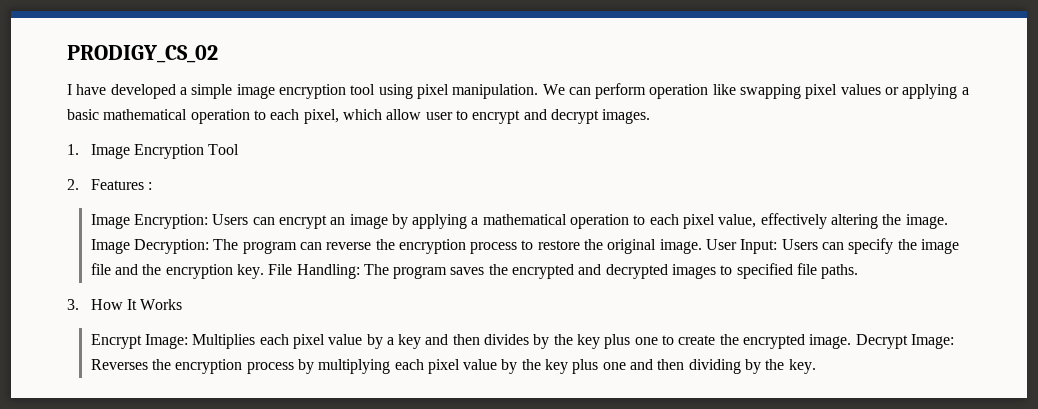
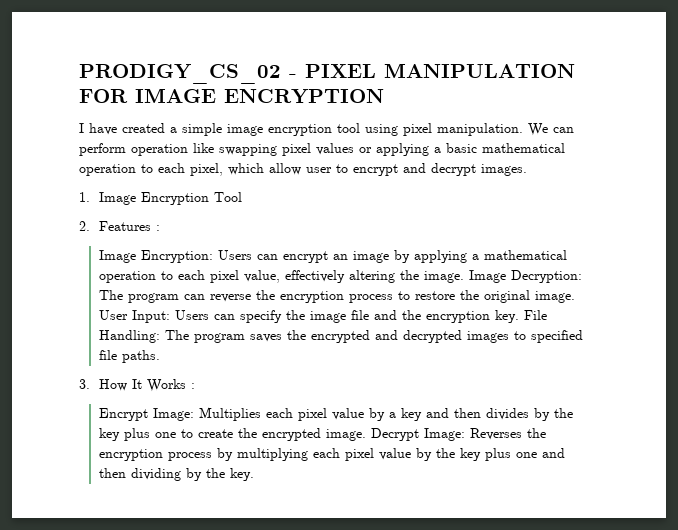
(218, 54) none -> [289,63,575,78] [79,88,384,104] - PIXEL MANIPULATION FOR IMAGE ENCRYPTION
[110,84,176,99] developed -> [122,123,165,133] created
(183, 304) none -> [191,383,196,389] :

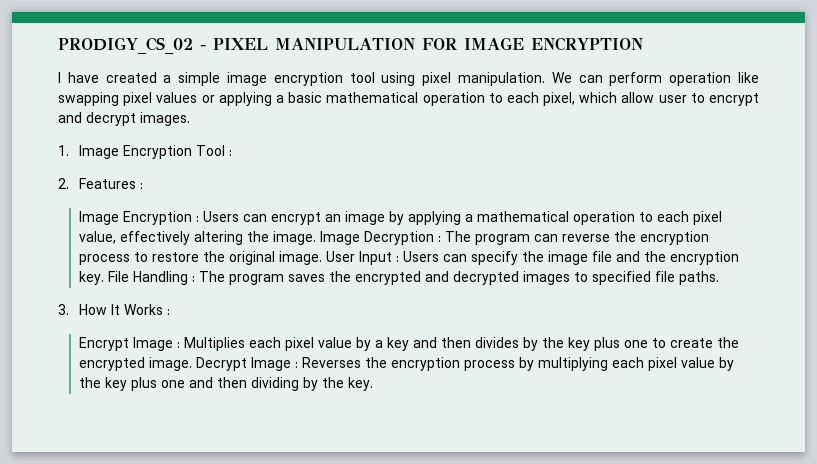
(243, 197) none -> [228,150,232,156] :
[141,250,214,263] Encryption: -> [122,211,199,225] Encryption :
[511,270,583,283] Decryption: -> [363,231,441,245] Decryption :
[132,310,171,323] Input: -> [358,251,399,265] Input :
[99,330,161,343] Handling: -> [132,271,195,285] Handling :
[153,408,195,421] Image: -> [132,337,180,351] Image :
[424,428,466,441] Image: -> [250,357,298,371] Image :

